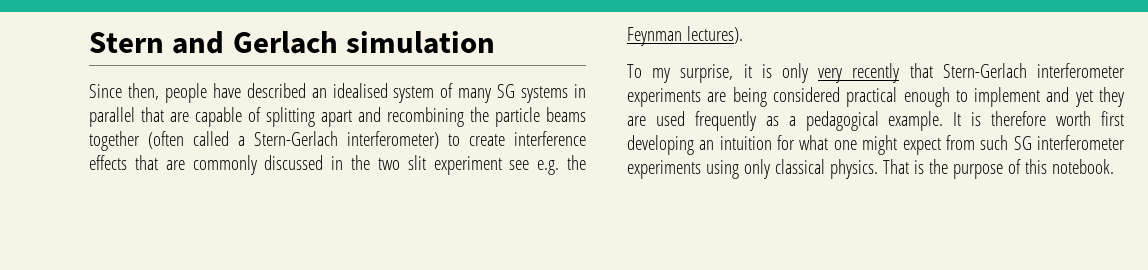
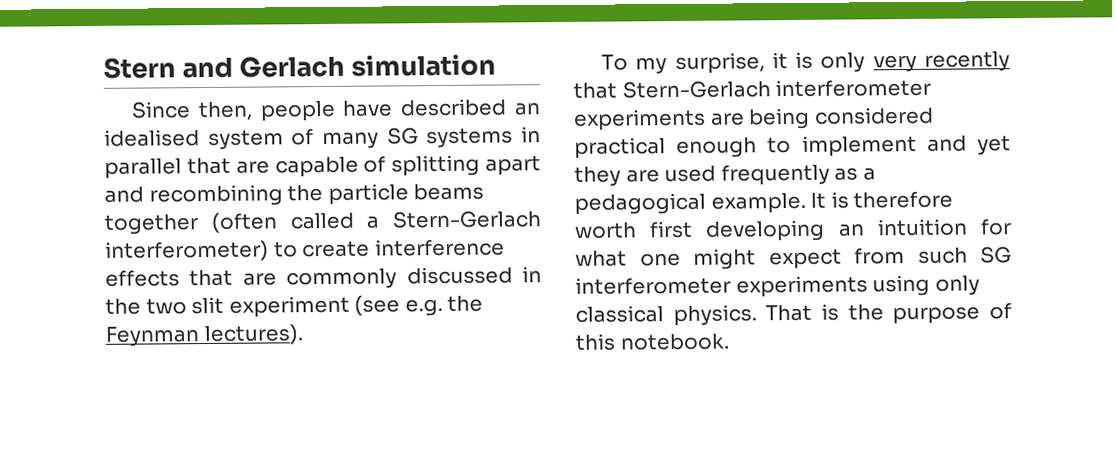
[509,160,530,170] see -> [354,295,401,316] (see

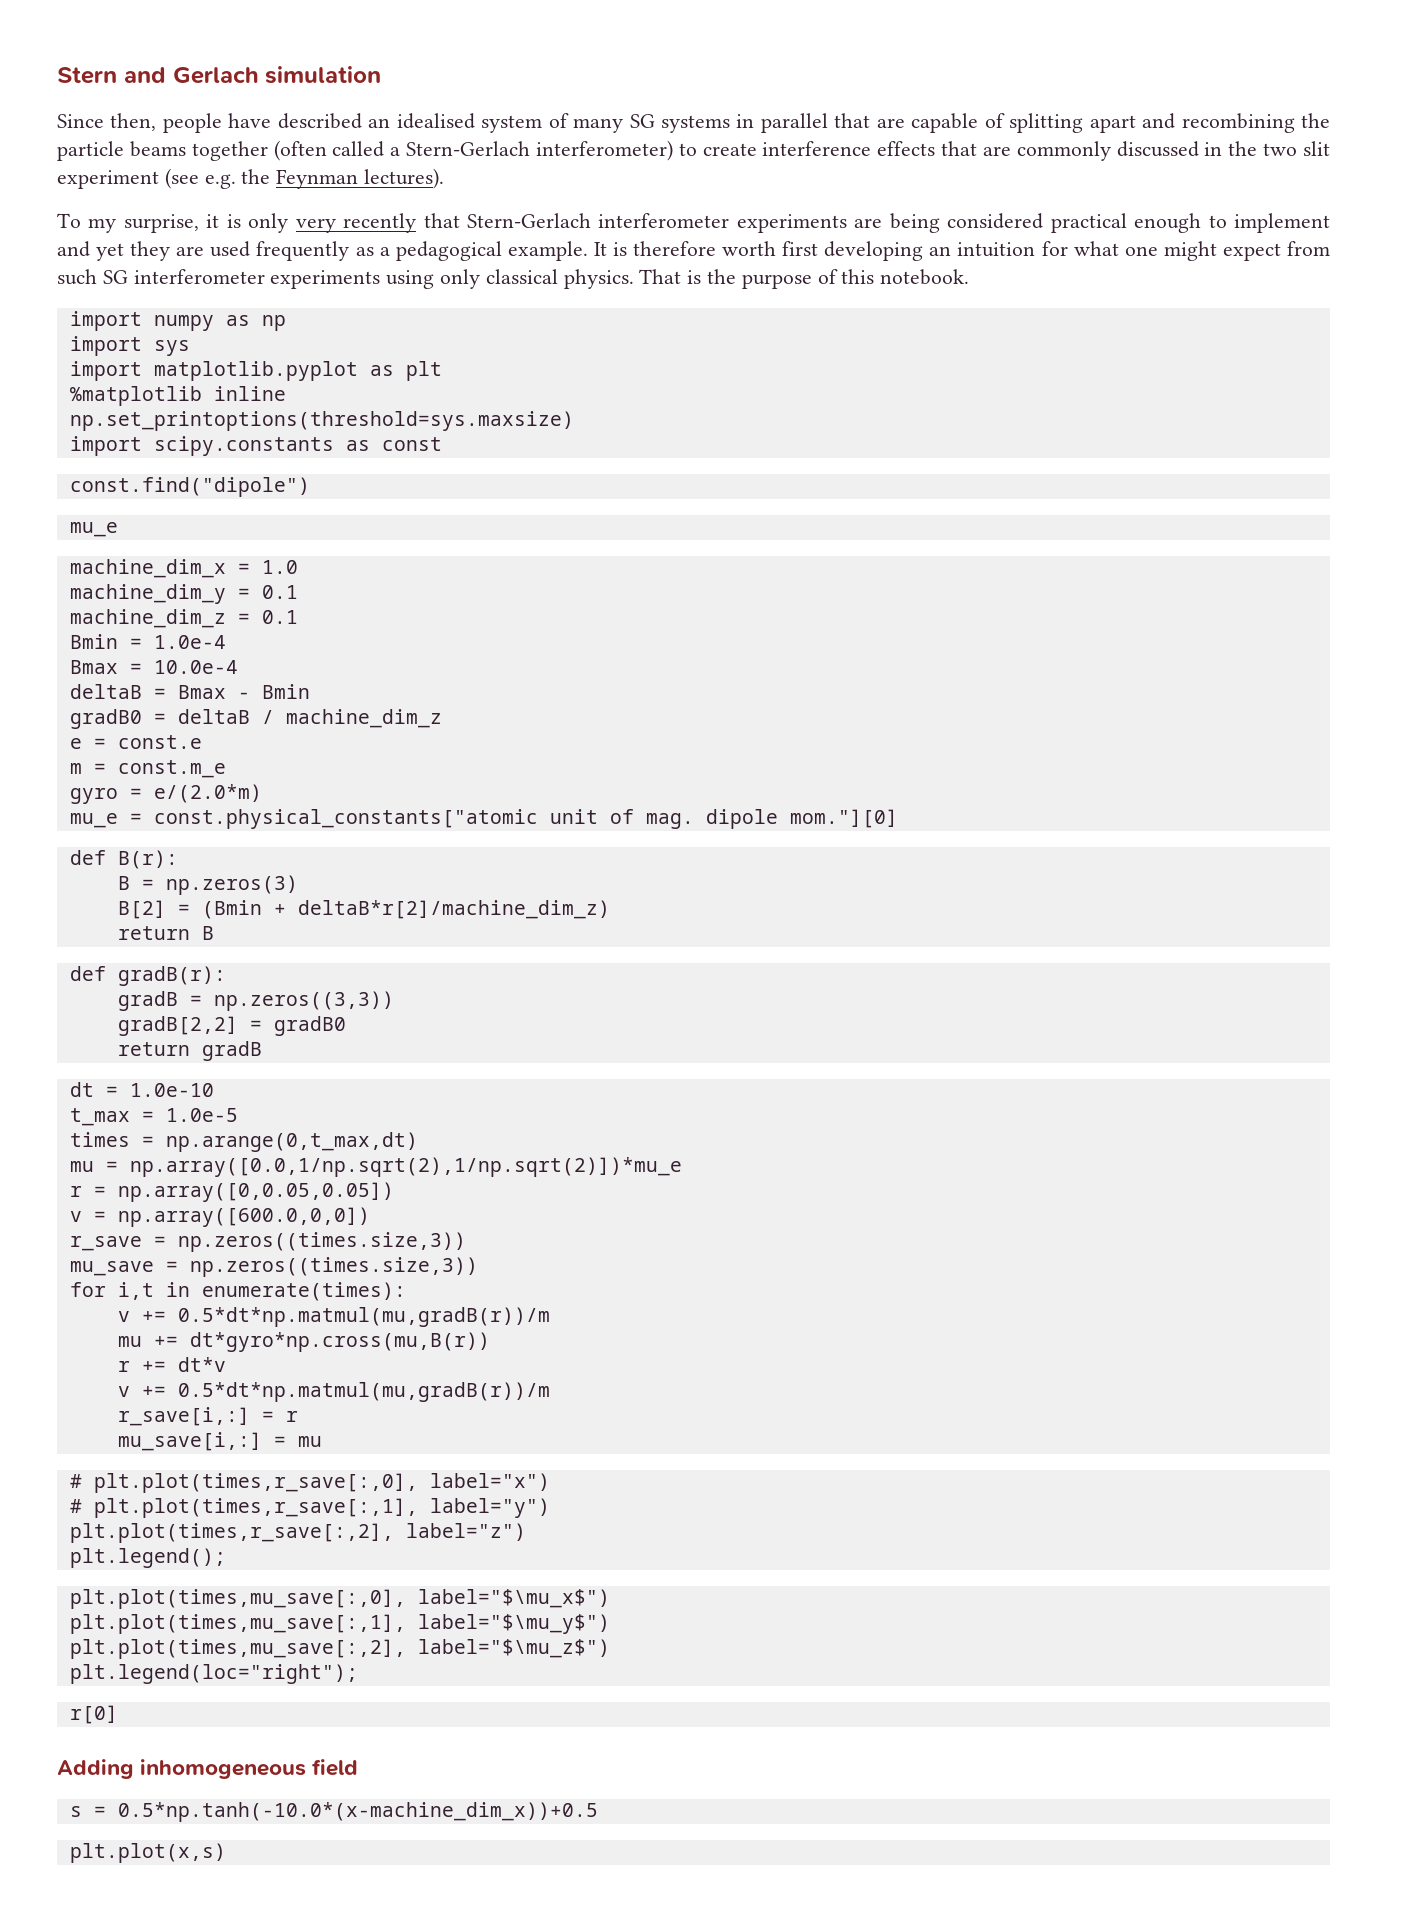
(730, 342) none -> [69,311,286,331] [69,336,190,356] [69,361,442,381] [69,386,286,406] [69,411,574,431] [69,436,442,456] [69,477,310,497] [69,522,118,537] [69,559,298,578] [69,584,298,604] [69,609,298,628] [69,634,226,649] [69,660,238,674] [69,684,310,699] [69,709,442,729] [69,735,202,749] [69,760,226,778] [69,784,262,804] [69,809,898,829] [69,850,178,869] [117,875,298,895] [117,900,610,919] [117,926,214,940] [69,966,226,986] [117,991,394,1011] [117,1016,346,1036] [117,1041,262,1061] [69,1082,214,1097] [69,1108,238,1126] [69,1132,418,1152] [69,1157,682,1177] [69,1182,394,1202] [69,1207,370,1227] [69,1232,466,1252] [69,1257,478,1277] [69,1282,406,1301] [117,1307,550,1327] [117,1332,490,1352] [117,1357,226,1372] [117,1382,550,1402] [117,1407,298,1426] [117,1432,322,1451] [69,1473,550,1493] [69,1498,550,1518] [69,1523,526,1543] [69,1548,226,1568] [69,1589,610,1609] [69,1614,610,1634] [69,1639,610,1659] [69,1664,358,1684] [69,1705,118,1724] [57,1759,359,1779] [69,1802,598,1822] [69,1843,226,1863] // import numpy as np // import sys // import matplotlib.pyplot as plt // %matplotlib inline // np.set_printoptions(threshold=sys.maxsize) // import scipy.constants as const // const.find("dipole") // mu_e // machine_dim_x = 1.0 // machine_dim_y = 0.1 // machine_dim_z = 0.1 // Bmin = 1.0e-4 // Bmax = 10.0e-4 // deltaB = Bmax - Bmin // gradB0 = deltaB / machine_dim_z // e = const.e // m = const.m_e // gyro = e/(2.0*m) // mu_e = const.physical_constants["atomic unit of mag. dipole mom."][0] // def B(r): // B = np.zeros(3) // B[2] = (Bmin + deltaB*r[2]/machine_dim_z) // return B // def gradB(r): // gradB = np.zeros((3,3)) // gradB[2,2] = gradB0 // return gradB // dt = 1.0e-10 // t_max = 1.0e-5 // times = np.arange(0,t_max,dt) // mu = np.array([0.0,1/np.sqrt(2),1/np.sqrt(2)])*mu_e // r = np.array([0,0.05,0.05]) // v = np.array([600.0,0,0]) // r_save = np.zeros((times.size,3)) // mu_save = np.zeros((times.size,3)) // for i,t in enumerate(times): // v += 0.5*dt*np.matmul(mu,gradB(r))/m // mu += dt*gyro*np.cross(mu,B(r)) // r += dt*v // v += 0.5*dt*np.matmul(mu,gradB(r))/m // r_save[i,:] = r // mu_save[i,:] = mu // # plt.plot(times,r_save[:,0], label="x") // # plt.plot(times,r_save[:,1], label="y") // plt.plot(times,r_save[:,2], label="z") // plt.legend(); // plt.plot(times,mu_save[:,0], label="$\mu_x$") // plt.plot(times,mu_save[:,1], label="$\mu_y$") // plt.plot(times,mu_save[:,2], label="$\mu_z$") // plt.legend(loc="right"); // r[0] // Adding inhomogeneous field // s = 0.5*np.tanh(-10.0*(x-machine_dim_x))+0.5 // plt.plot(x,s)

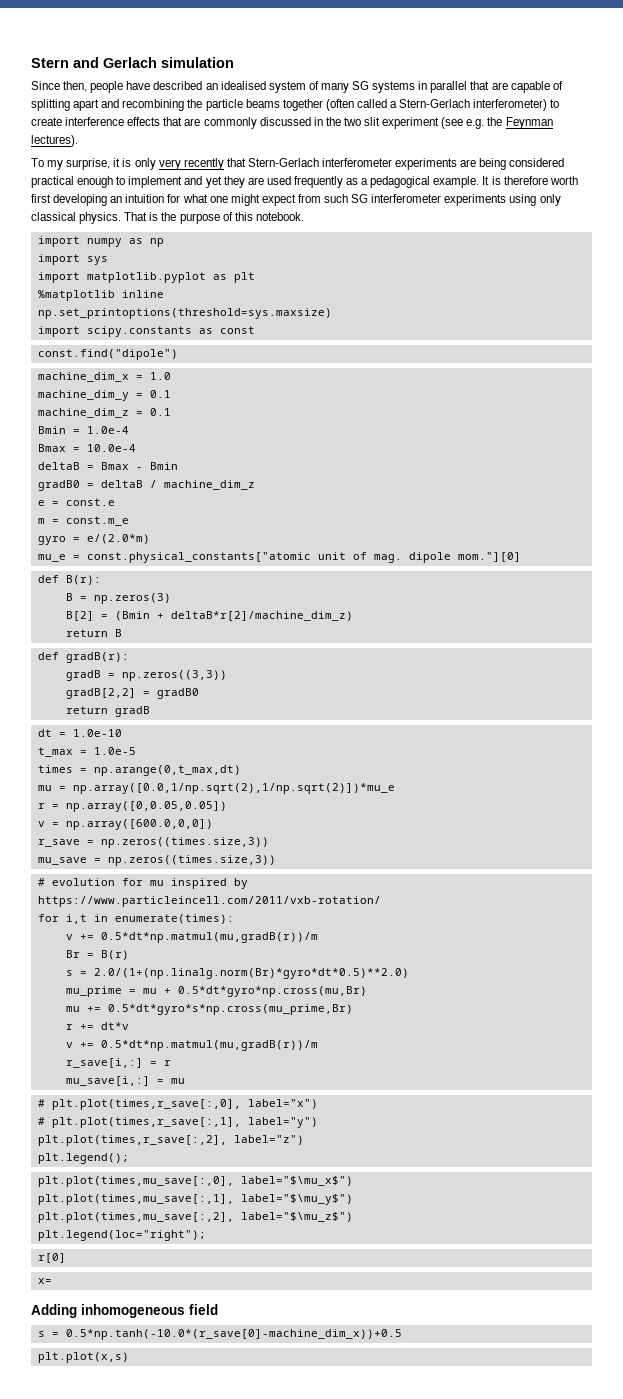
[69,522,118,537] // mu_e -> (178, 354) none
(478, 1267) none -> [37,878,248,889] [37,896,381,907] // # evolution for mu inspired by https://www.particleincell.com/2011/vxb-rotation/
(550, 1317) none -> [65,950,129,960] [65,968,409,979] [65,986,367,997] // Br = B(r) // s = 2.0/(1+(np.linalg.norm(Br)*gyro*dt*0.5)**2.0) // mu_prime = mu + 0.5*dt*gyro*np.cross(mu,Br)
[189,1332,490,1352] dt*gyro*np.cross(mu,B(r)) -> [107,1004,353,1015] 0.5*dt*gyro*s*np.cross(mu_prime,Br)
(118, 1714) none -> [37,1278,52,1284] // x=
[117,1802,598,1822] 0.5*np.tanh(-10.0*(x-machine_dim_x))+0.5 -> [65,1329,402,1340] 0.5*np.tanh(-10.0*(r_save[0]-machine_dim_x))+0.5

